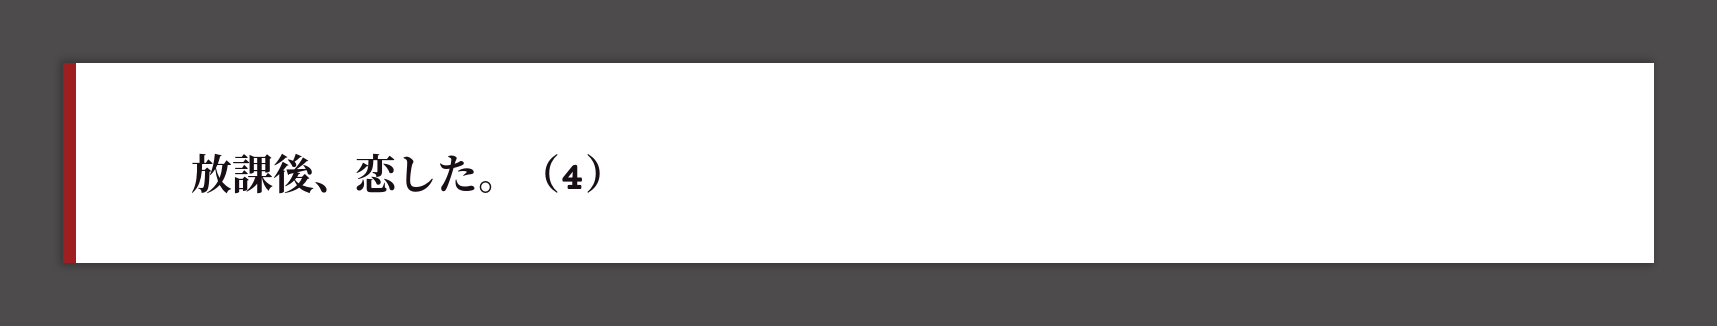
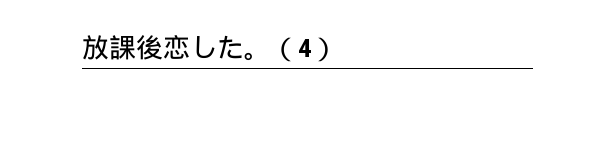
[314,182,355,193] 、 -> (163, 47) none

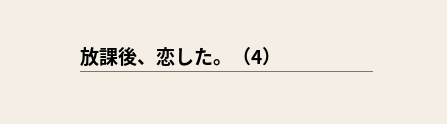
(163, 47) none -> [137,59,156,65] 、

